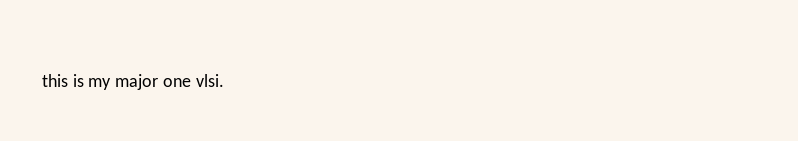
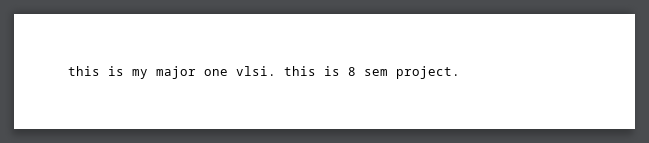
(224, 80) none -> [284,66,460,79] this is 8 sem project.

